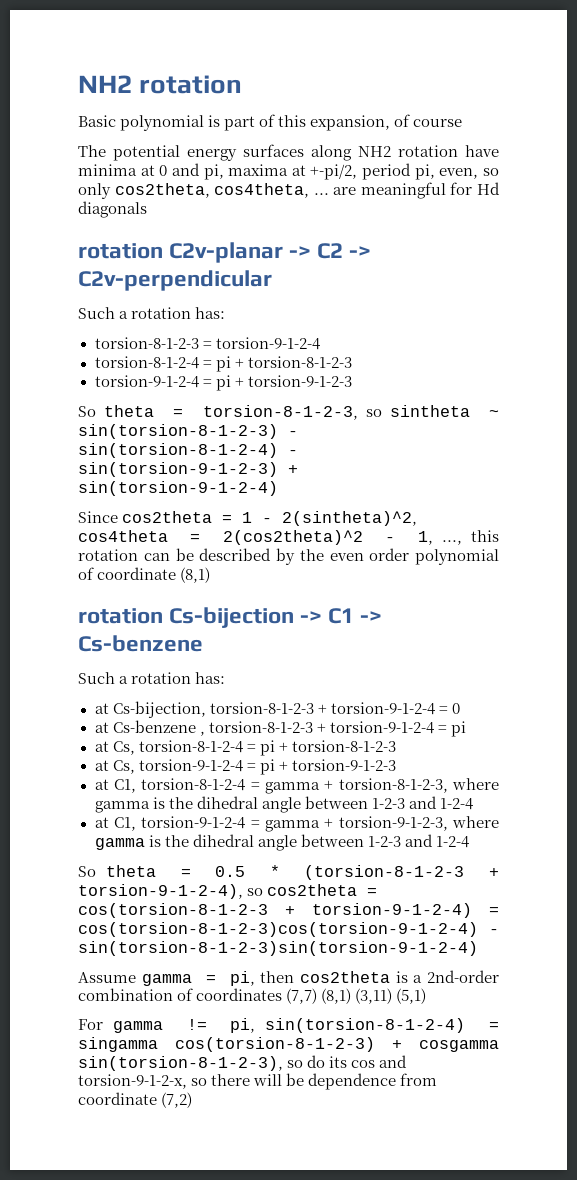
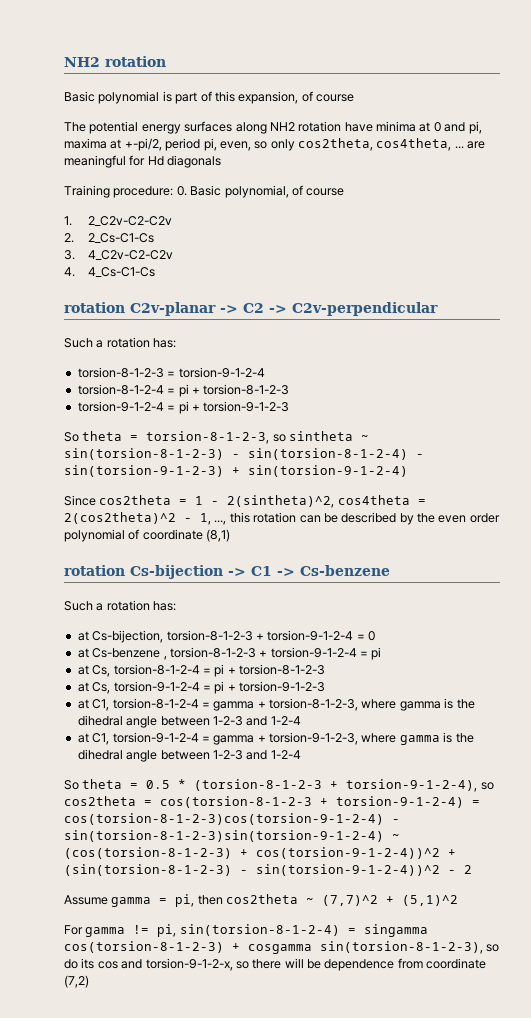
(147, 209) none -> [64,185,345,198] [64,216,173,226] [64,233,155,243] [64,250,174,260] [64,267,156,277] // Training procedure: 0. Basic polynomial, of course // 1. 2_C2v-C2-C2v // 2. 2_Cs-C1-Cs // 3. 4_C2v-C2-C2v // 4. 4_Cs-C1-Cs
(478, 948) none -> [392,834,400,840] [64,847,456,859] [64,864,472,876] ~ (cos(torsion-8-1-2-3) + cos(torsion-9-1-2-4))^2 + (sin(torsion-8-1-2-3) - sin(torsion-9-1-2-4))^2 - 2
[395,970,499,983] [78,988,427,1004] is a 2nd-order combination of coordinates (7,7) (8,1) (3,11) (5,1) -> [306,895,459,906] ~ (7,7)^2 + (5,1)^2

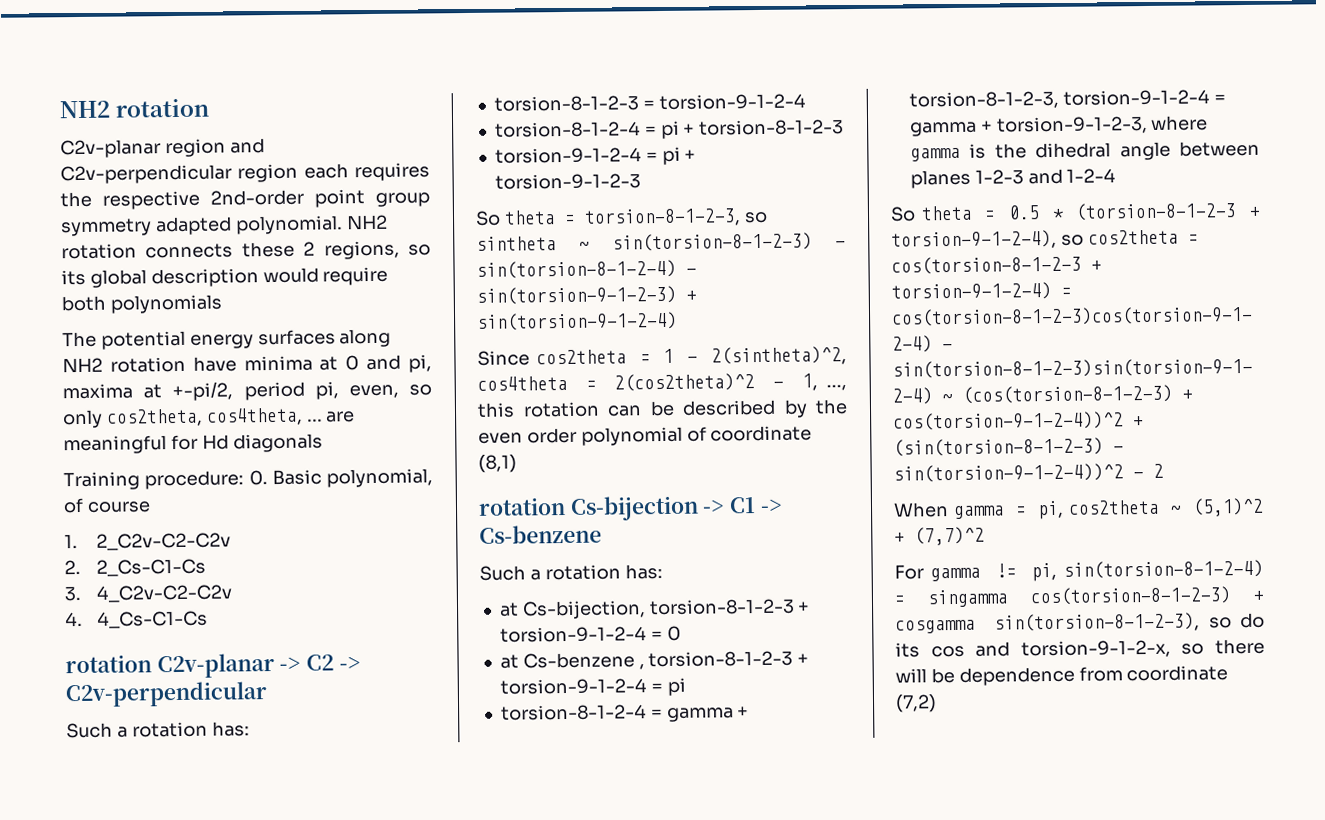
[64,91,354,104] Basic polynomial is part of this expansion, of course -> [60,138,265,159] [60,162,430,185] [60,189,430,210] [61,214,388,237] [61,240,431,260] [61,266,389,288] [61,294,222,314] C2v-planar region and C2v-perpendicular region each requires the respective 2nd-order point group symmetry adapted polynomial. NH2 rotation connects these 2 regions, so its global description would require both polynomials
[77,664,325,677] [77,681,325,694] [77,699,110,711] at Cs, torsion-8-1-2-4 = pi + torsion-8-1-2-3 // at Cs, torsion-9-1-2-4 = pi + torsion-9-1-2-3 // at C1, -> (686, 686) none
[361,698,475,711] [77,715,301,728] [77,733,110,745] where gamma is the dihedral angle between 1-2-3 and 1-2-4 // at C1, -> (1059, 100) none
(210, 755) none -> [909,169,971,189] planes
[64,895,108,905] Assume -> [893,502,949,518] When
[197,895,223,905] then -> (1064, 510) none
(315, 901) none -> [1192,497,1264,517] [894,532,905,543] (5,1)^2 +
[386,895,459,906] + (5,1)^2 -> (985, 536) none

